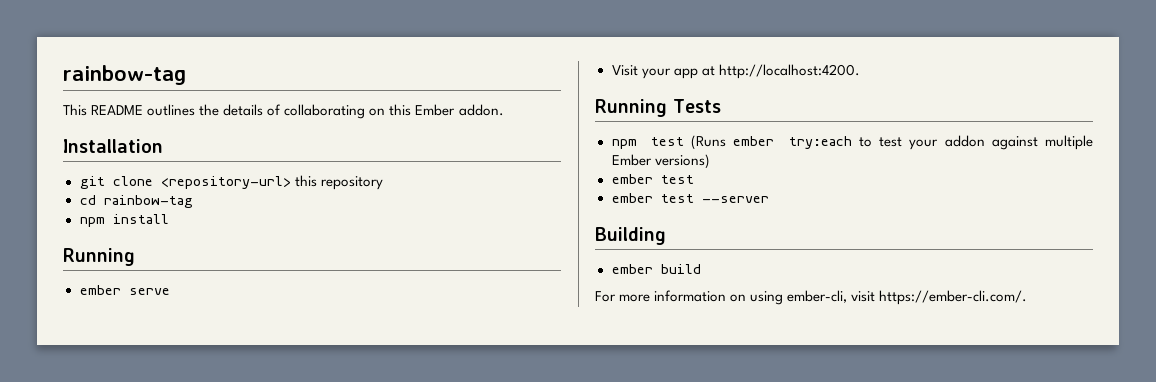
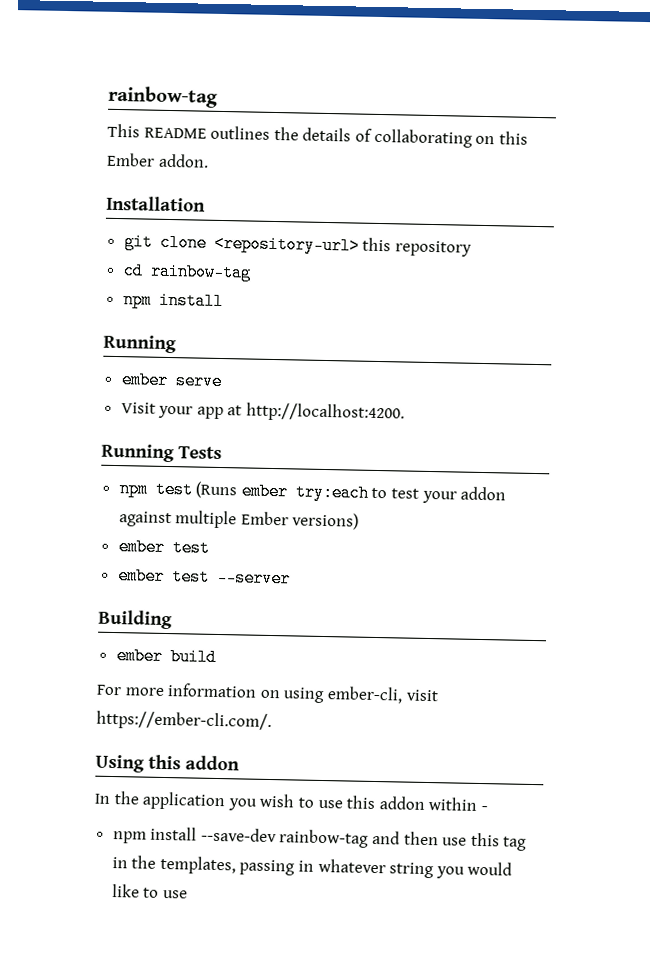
(1028, 297) none -> [95,754,240,773] [94,791,488,812] [112,826,528,851] [111,855,513,879] [111,884,188,899] // Using this addon // In the application you wish to use this addon within - // npm install --save-dev rainbow-tag and then use this tag in the templates, passing in whatever string you would like to use

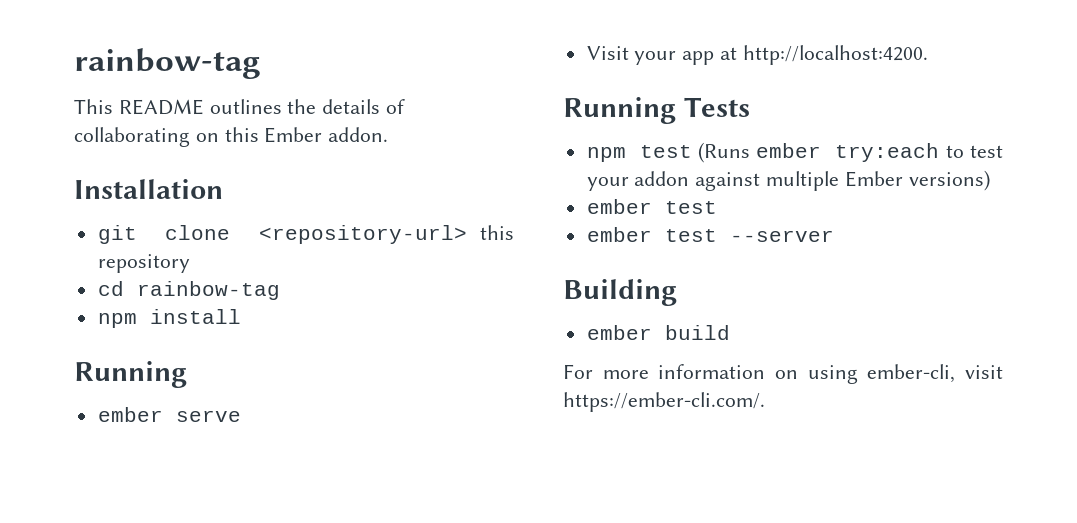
[95,754,240,773] [94,791,488,812] [112,826,528,851] [111,855,513,879] [111,884,188,899] // Using this addon // In the application you wish to use this addon within - // npm install --save-dev rainbow-tag and then use this tag in the templates, passing in whatever string you would like to use -> (765, 402) none

